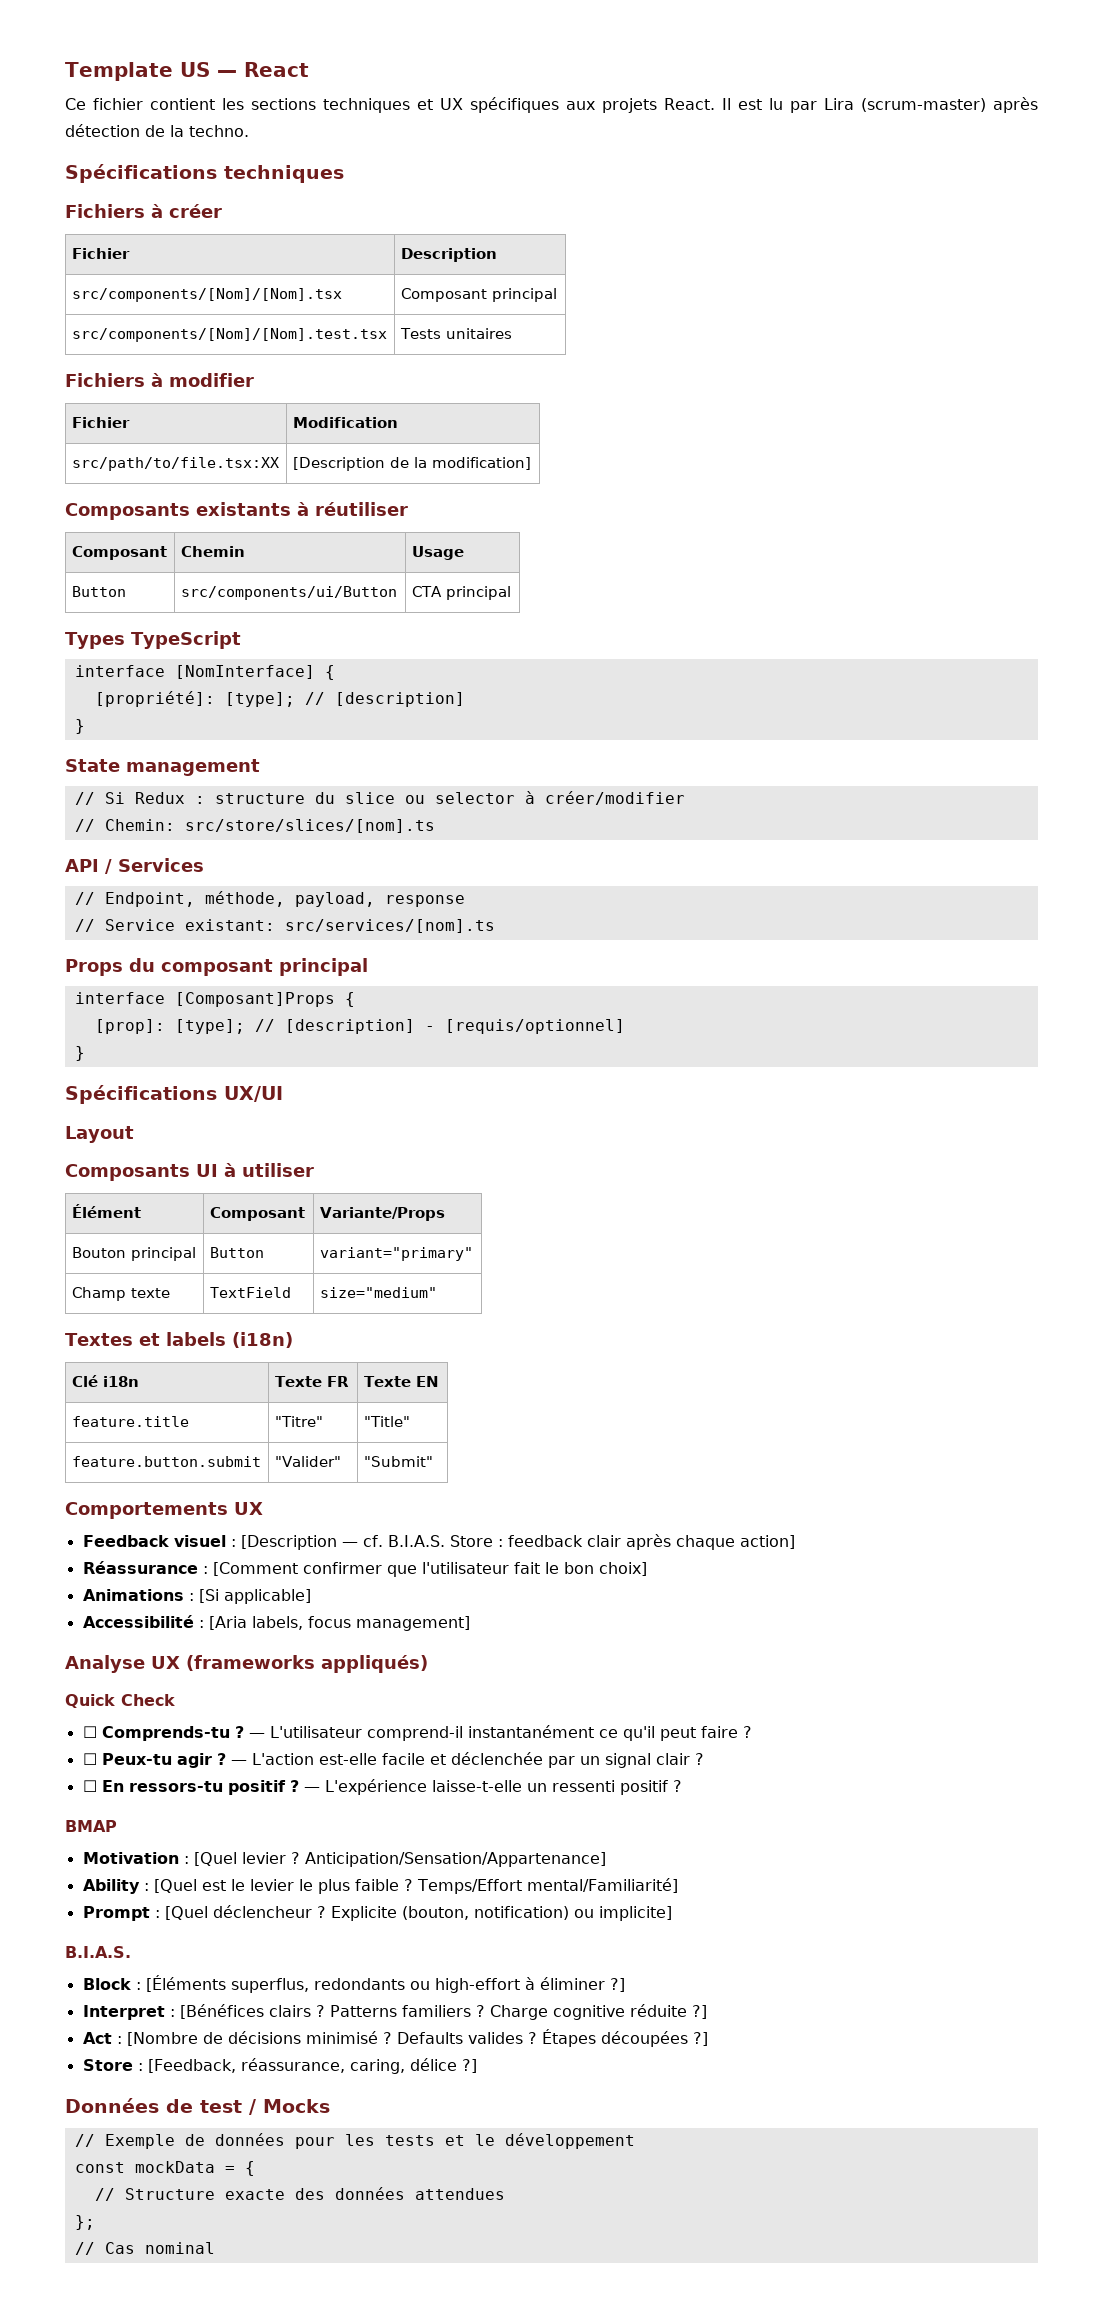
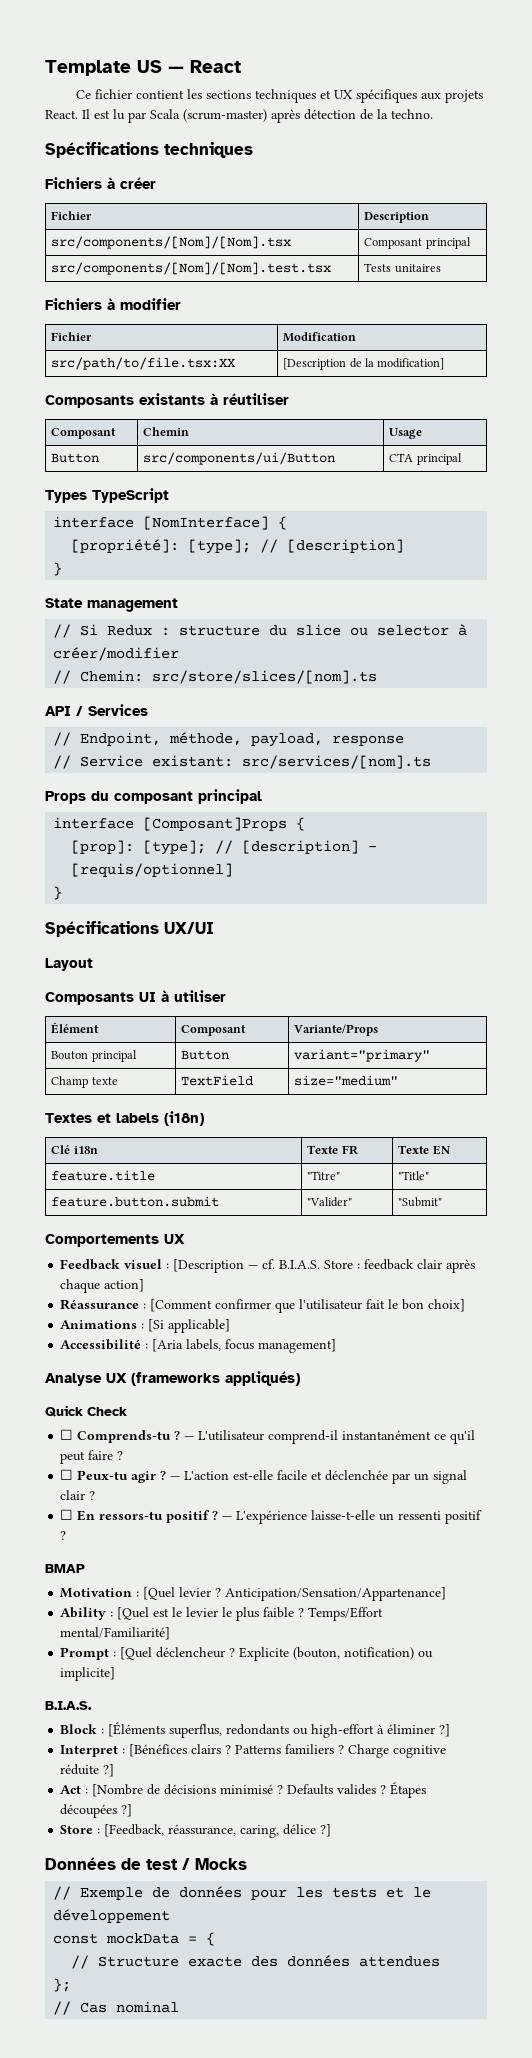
[824,98,854,110] Lira -> [150,109,180,119] Scala

